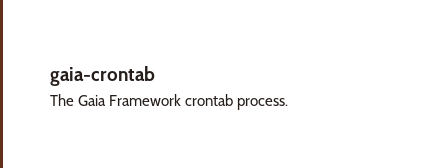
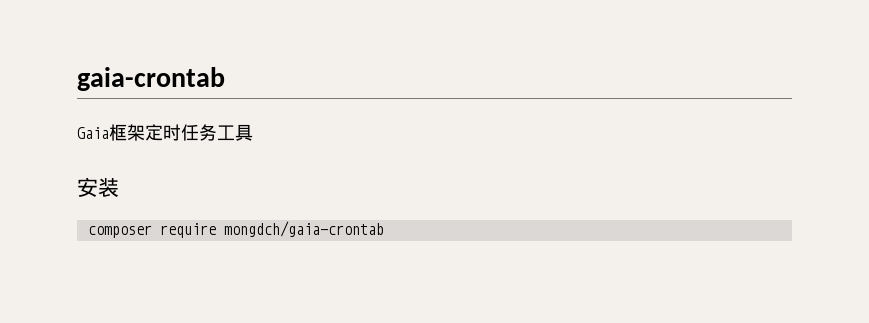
[50,94,289,110] The Gaia Framework crontab process. -> [77,124,253,141] [77,177,119,197] [87,221,384,238] Gaia框架定时任务工具 // 安装 // composer require mongdch/gaia-crontab

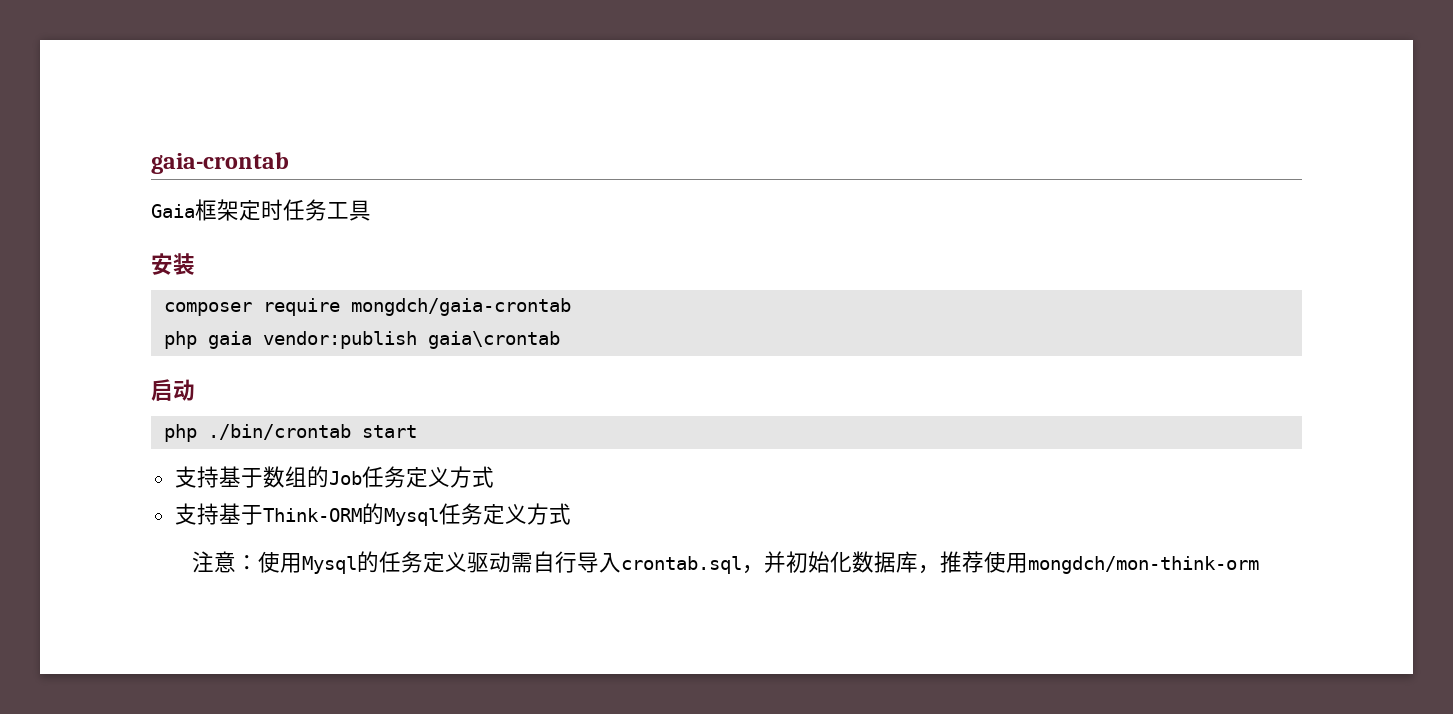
(384, 229) none -> [163,331,560,349] [151,379,195,401] [163,424,417,442] [174,466,494,488] [174,503,571,526] [192,551,1260,574] // php gaia vendor:publish gaia\crontab // 启动 // php ./bin/crontab start // 支持基于数组的Job任务定义方式 // 支持基于Think-ORM的Mysql任务定义方式 // 注意：使用Mysql的任务定义驱动需自行导入crontab.sql，并初始化数据库，推荐使用mongdch/mon-think-orm

